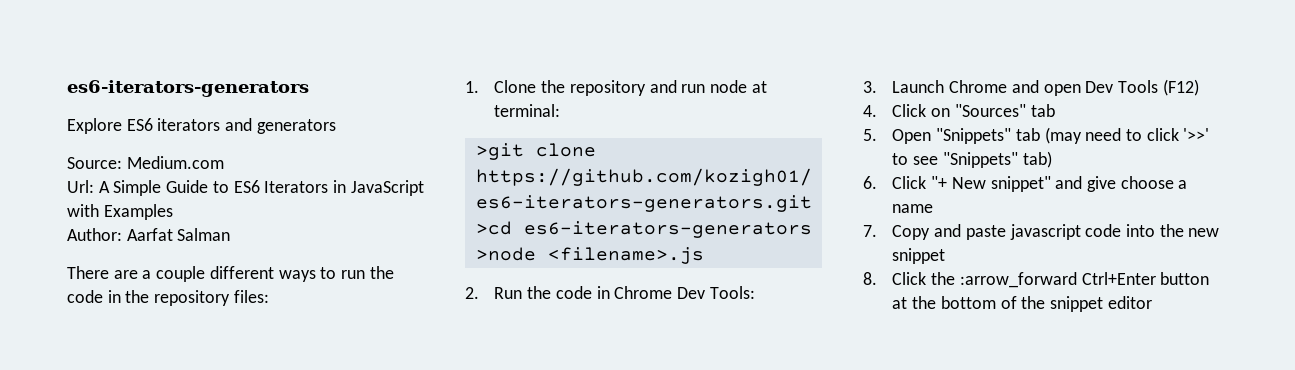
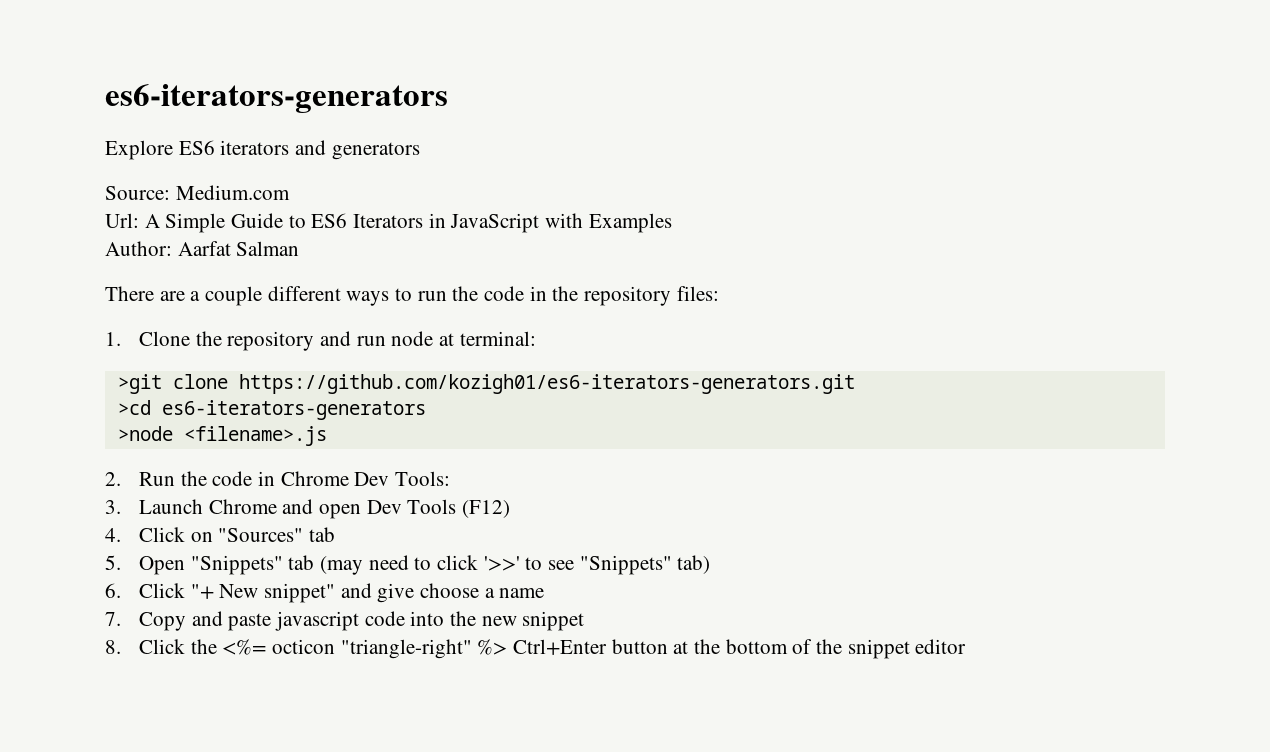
[959,272,1077,288] :arrow_forward -> [222,639,508,659] <%= octicon "triangle-right" %>

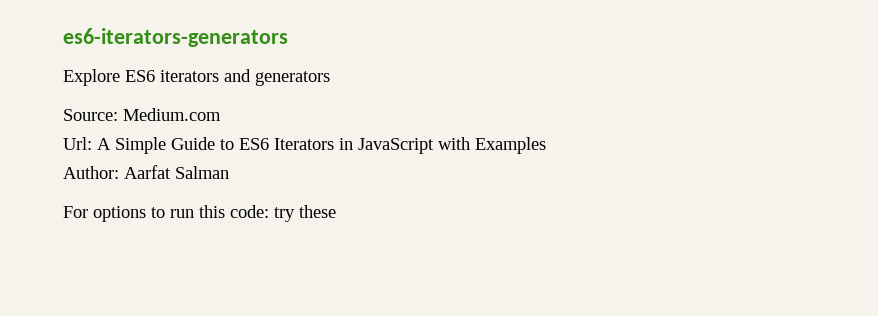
[105,286,719,306] [105,331,536,351] [117,374,855,394] [117,400,426,420] [117,426,327,446] [105,471,450,486] [105,499,510,519] [105,527,335,542] [105,555,711,575] [105,583,545,603] [105,611,585,631] [105,639,967,659] There are a couple different ways to run the code in the repository files: // 1. Clone the repository and run node at terminal: // >git clone https://github.com/kozigh01/es6-iterators-generators.git // >cd es6-iterators-generators // >node <filename>.js // 2. Run the code in Chrome Dev Tools: // 3. Launch Chrome and open Dev Tools (F12) // 4. Click on "Sources" tab // 5. Open "Snippets" tab (may need to click '>>' to see "Snippets" tab) // 6. Click "+ New snippet" and give choose a name // 7. Copy and paste javascript code into the new snippet // 8. Click the <%= octicon "triangle-right" %> Ctrl+Enter button at the bottom of the snippet editor -> [63,205,336,222] For options to run this code: try these

